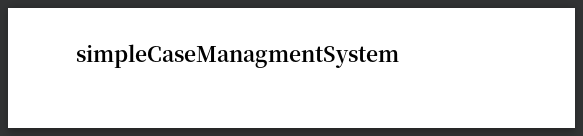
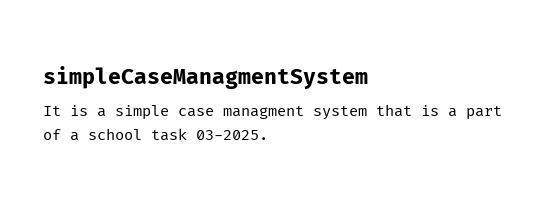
(399, 56) none -> [43,104,502,120] [43,128,268,141] // It is a simple case managment system that is a part of a school task 03-2025.

